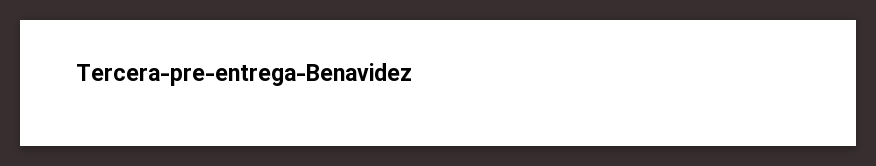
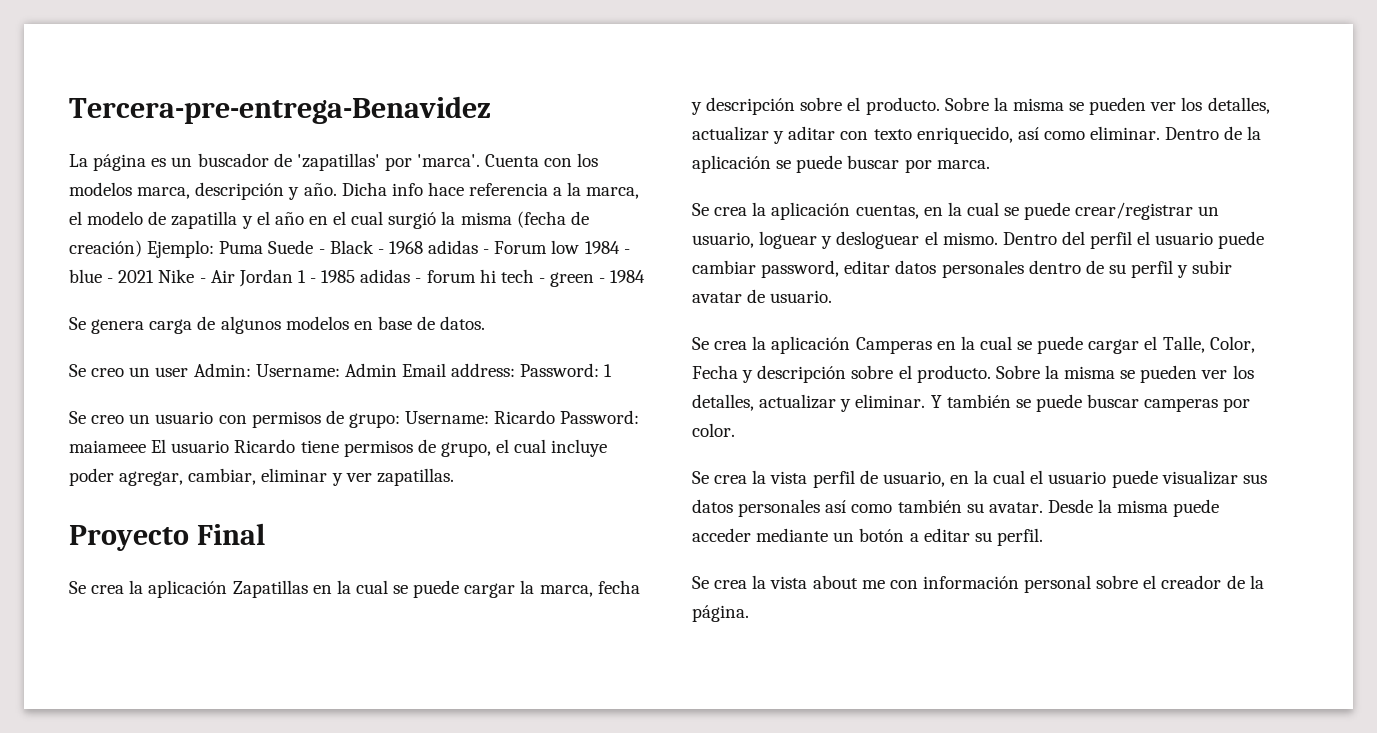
(412, 74) none -> [69,153,599,171] [69,182,640,200] [69,211,589,229] [69,240,630,258] [69,269,646,287] [69,316,486,334] [69,363,613,377] [69,410,640,428] [69,439,608,457] [69,468,454,486] [69,523,265,551] [69,580,640,598] [691,97,1270,115] [692,126,1262,144] [692,155,990,173] [692,202,1220,220] [692,231,1265,249] [692,260,1233,278] [692,289,833,303] [692,336,1255,354] [692,365,1254,383] [692,394,1251,412] [692,423,735,437] [692,470,1267,488] [692,499,1220,517] [692,528,1043,546] [692,575,1264,593] [692,605,749,622] // La página es un buscador de 'zapatillas' por 'marca'. Cuenta con los modelos marca, descripción y año. Dicha info hace referencia a la marca, el modelo de zapatilla y el año en el cual surgió la misma (fecha de creación) Ejemplo: Puma Suede - Black - 1968 adidas - Forum low 1984 - blue - 2021 Nike - Air Jordan 1 - 1985 adidas - forum hi tech - green - 1984 // Se genera carga de algunos modelos en base de datos. // Se creo un user Admin: Username: Admin Email address: Password: 1 // Se creo un usuario con permisos de grupo: Username: Ricardo Password: maiameee El usuario Ricardo tiene permisos de grupo, el cual incluye poder agregar, cambiar, eliminar y ver zapatillas. // Proyecto Final // Se crea la aplicación Zapatillas en la cual se puede cargar la marca, fecha y descripción sobre el producto. Sobre la misma se pueden ver los detalles, actualizar y aditar con texto enriquecido, así como eliminar. Dentro de la aplicación se puede buscar por marca. // Se crea la aplicación cuentas, en la cual se puede crear/registrar un usuario, loguear y desloguear el mismo. Dentro del perfil el usuario puede cambiar password, editar datos personales dentro de su perfil y subir avatar de usuario. // Se crea la aplicación Camperas en la cual se puede cargar el Talle, Color, Fecha y descripción sobre el producto. Sobre la misma se pueden ver los detalles, actualizar y eliminar. Y también se puede buscar camperas por color. // Se crea la vista perfil de usuario, en la cual el usuario puede visualizar sus datos personales así como también su avatar. Desde la misma puede acceder mediante un botón a editar su perfil. // Se crea la vista about me con información personal sobre el creador de la página.

